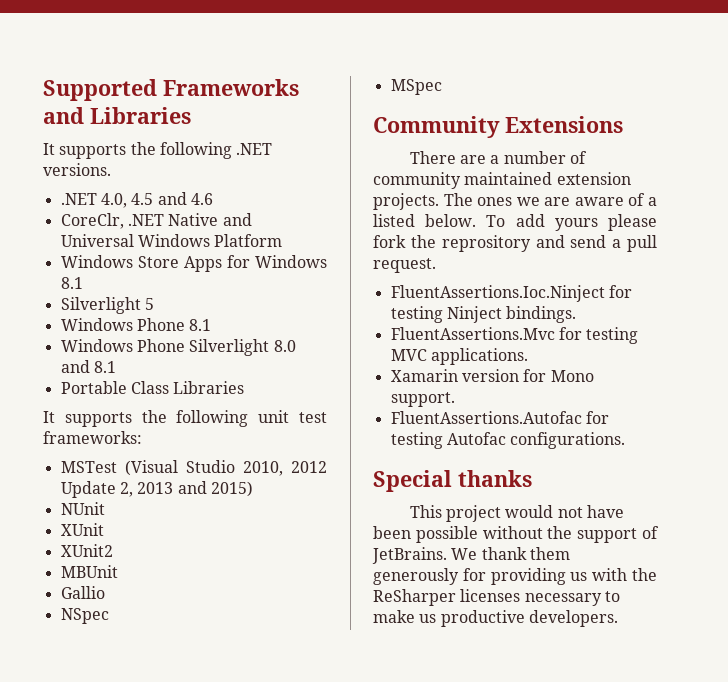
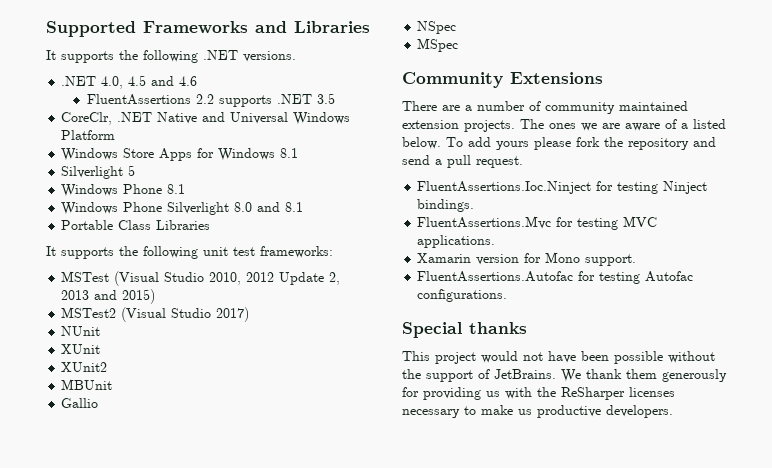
(213, 199) none -> [86,93,335,107] // FluentAssertions 2.2 supports .NET 3.5
(253, 489) none -> [61,307,250,322] // MSTest2 (Visual Studio 2017)
[441,235,531,252] reprository -> [628,138,689,150] repository

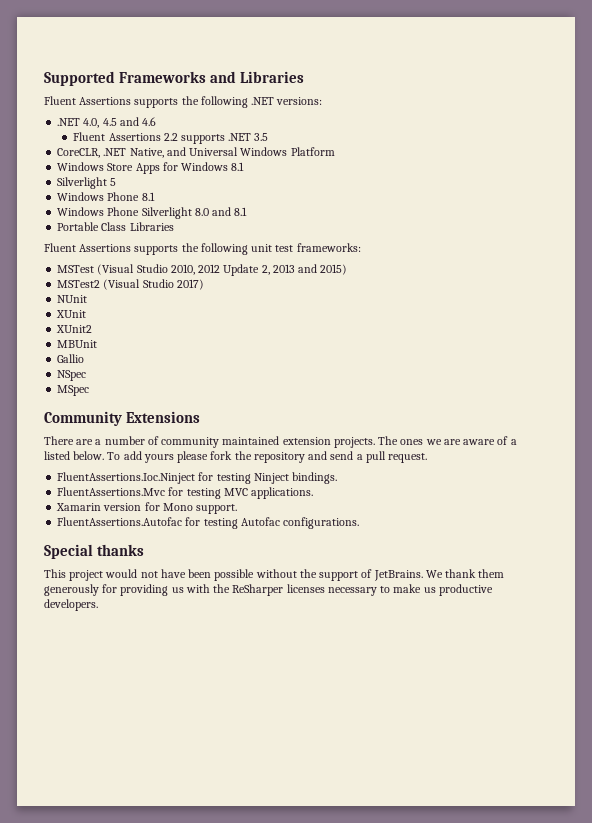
[46,50,56,60] It -> [44,96,132,105] Fluent Assertions
[243,51,296,62] versions. -> [276,97,323,105] versions:
[86,94,191,105] FluentAssertions -> [73,132,161,141] Fluent Assertions
[61,112,198,125] CoreClr, .NET Native -> [57,148,164,158] CoreCLR, .NET Native,
[46,246,56,256] It -> [44,243,132,252] Fluent Assertions

